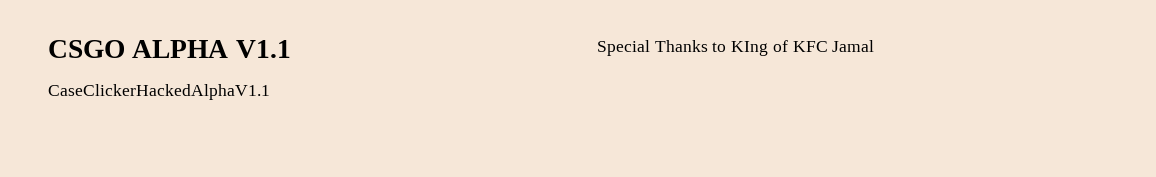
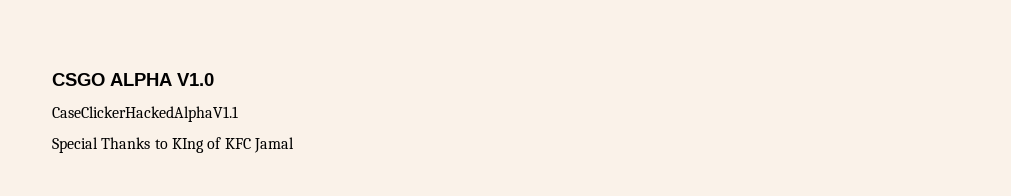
[235,40,291,58] V1.1 -> [177,73,214,86] V1.0

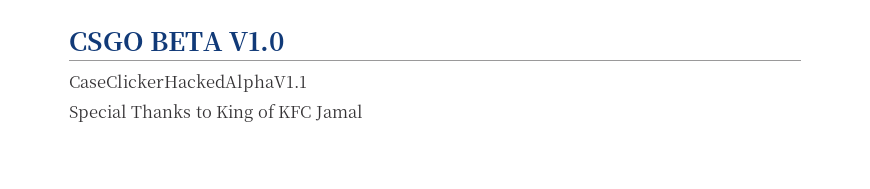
[110,73,172,86] ALPHA -> [150,32,224,51] BETA
[171,138,204,153] KIng -> [216,105,254,122] King

